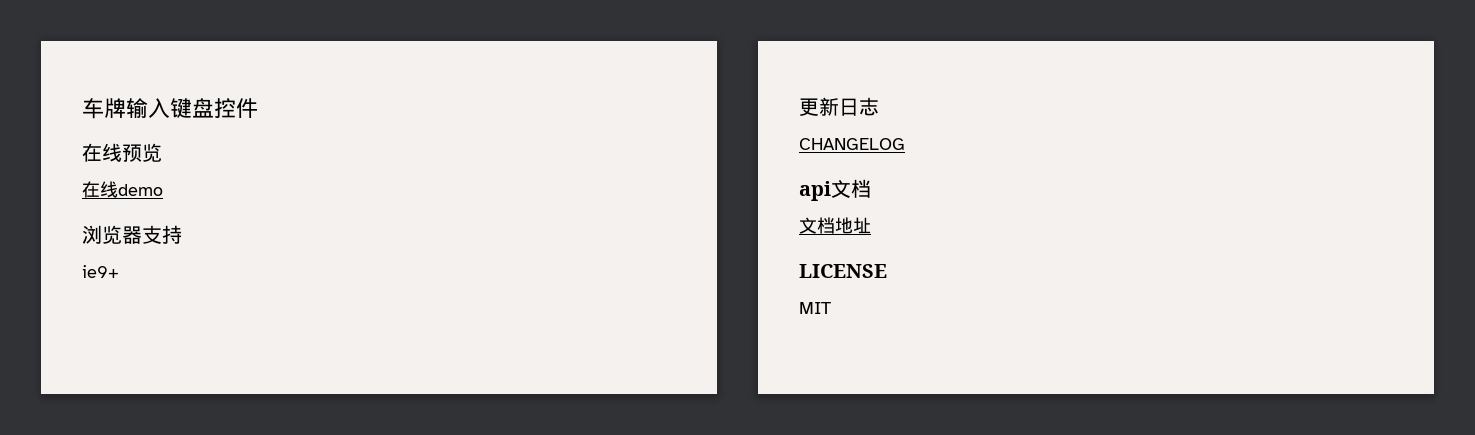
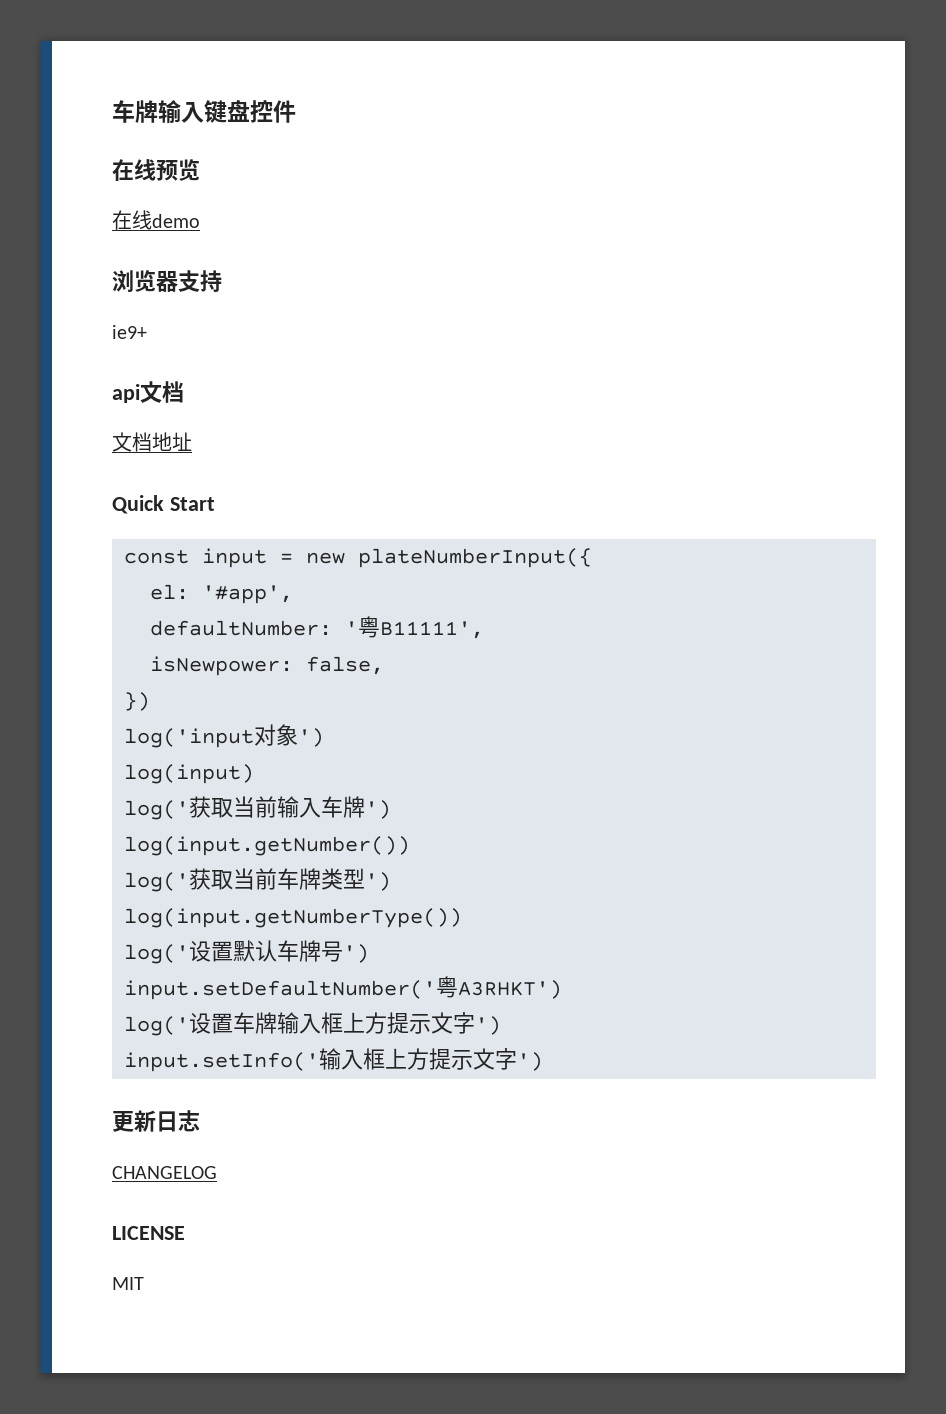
[799,97,879,116] [799,138,905,150] // 更新日志 // CHANGELOG -> (147, 332) none
(871, 225) none -> [112,495,215,514] [124,548,592,568] [150,584,293,604] [150,616,484,639] [150,656,384,676] [124,692,150,711] [124,724,324,748] [124,764,254,784] [124,796,391,820] [124,836,410,856] [124,868,391,892] [124,908,462,928] [124,940,369,964] [124,976,562,1000] [124,1012,501,1036] [124,1048,543,1072] [112,1110,200,1132] [112,1166,217,1179] // Quick Start // const input = new plateNumberInput({ // el: '#app', // defaultNumber: '粤B11111', // isNewpower: false, // }) // log('input对象') // log(input) // log('获取当前输入车牌') // log(input.getNumber()) // log('获取当前车牌类型') // log(input.getNumberType()) // log('设置默认车牌号') // input.setDefaultNumber('粤A3RHKT') // log('设置车牌输入框上方提示文字') // input.setInfo('输入框上方提示文字') // 更新日志 // CHANGELOG

